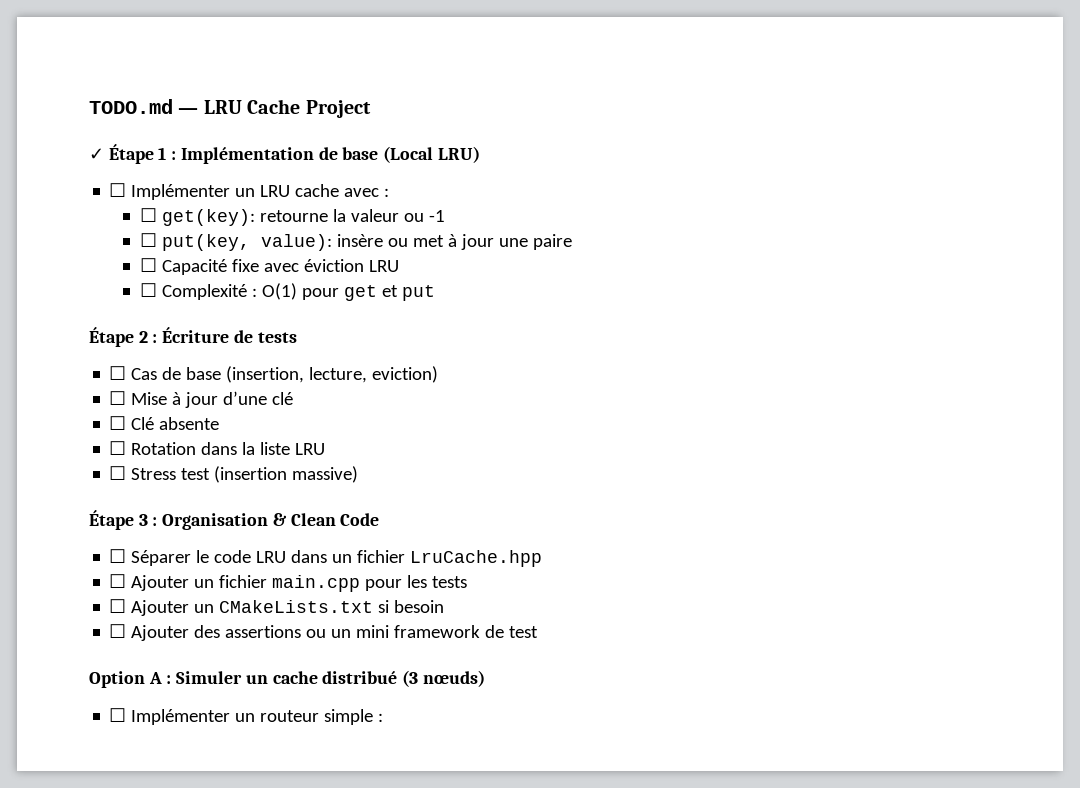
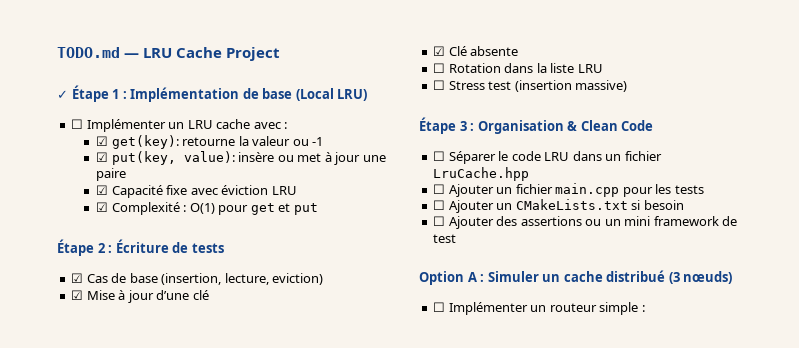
[140,208,158,222] ☐ -> [96,136,109,146] ☑
[140,233,158,247] ☐ -> [96,152,109,162] ☑
[140,258,158,272] ☐ -> [96,185,109,195] ☑
[140,283,158,297] ☐ -> [96,202,109,212] ☑
[109,366,127,380] ☐ -> [71,273,84,283] ☑
[109,391,127,405] ☐ -> [71,290,84,300] ☑
[109,416,127,430] ☐ -> [433,46,446,56] ☑

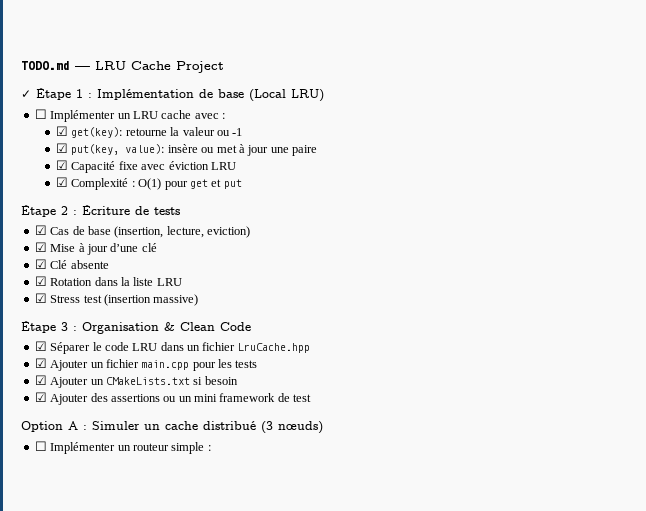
[433,63,446,73] ☐ -> [34,276,47,286] ☑
[433,80,446,90] ☐ -> [34,293,47,303] ☑
[433,151,446,161] ☐ -> [34,341,47,351] ☑
[433,184,446,194] ☐ -> [34,358,47,368] ☑
[433,200,446,210] ☐ -> [34,375,47,385] ☑
[433,216,446,226] ☐ -> [34,392,47,402] ☑

